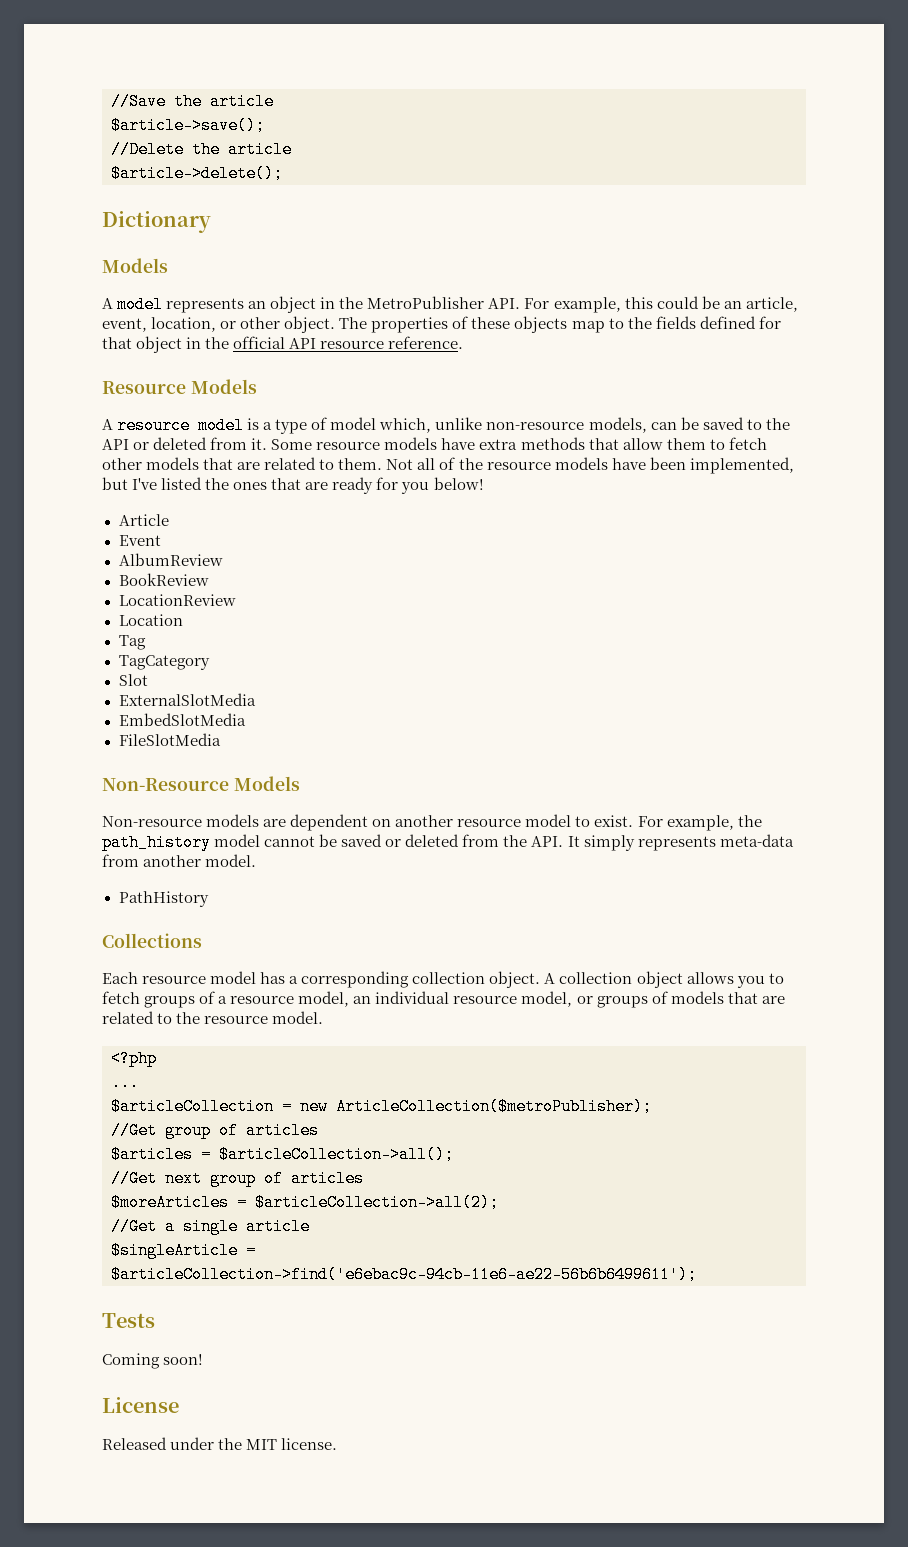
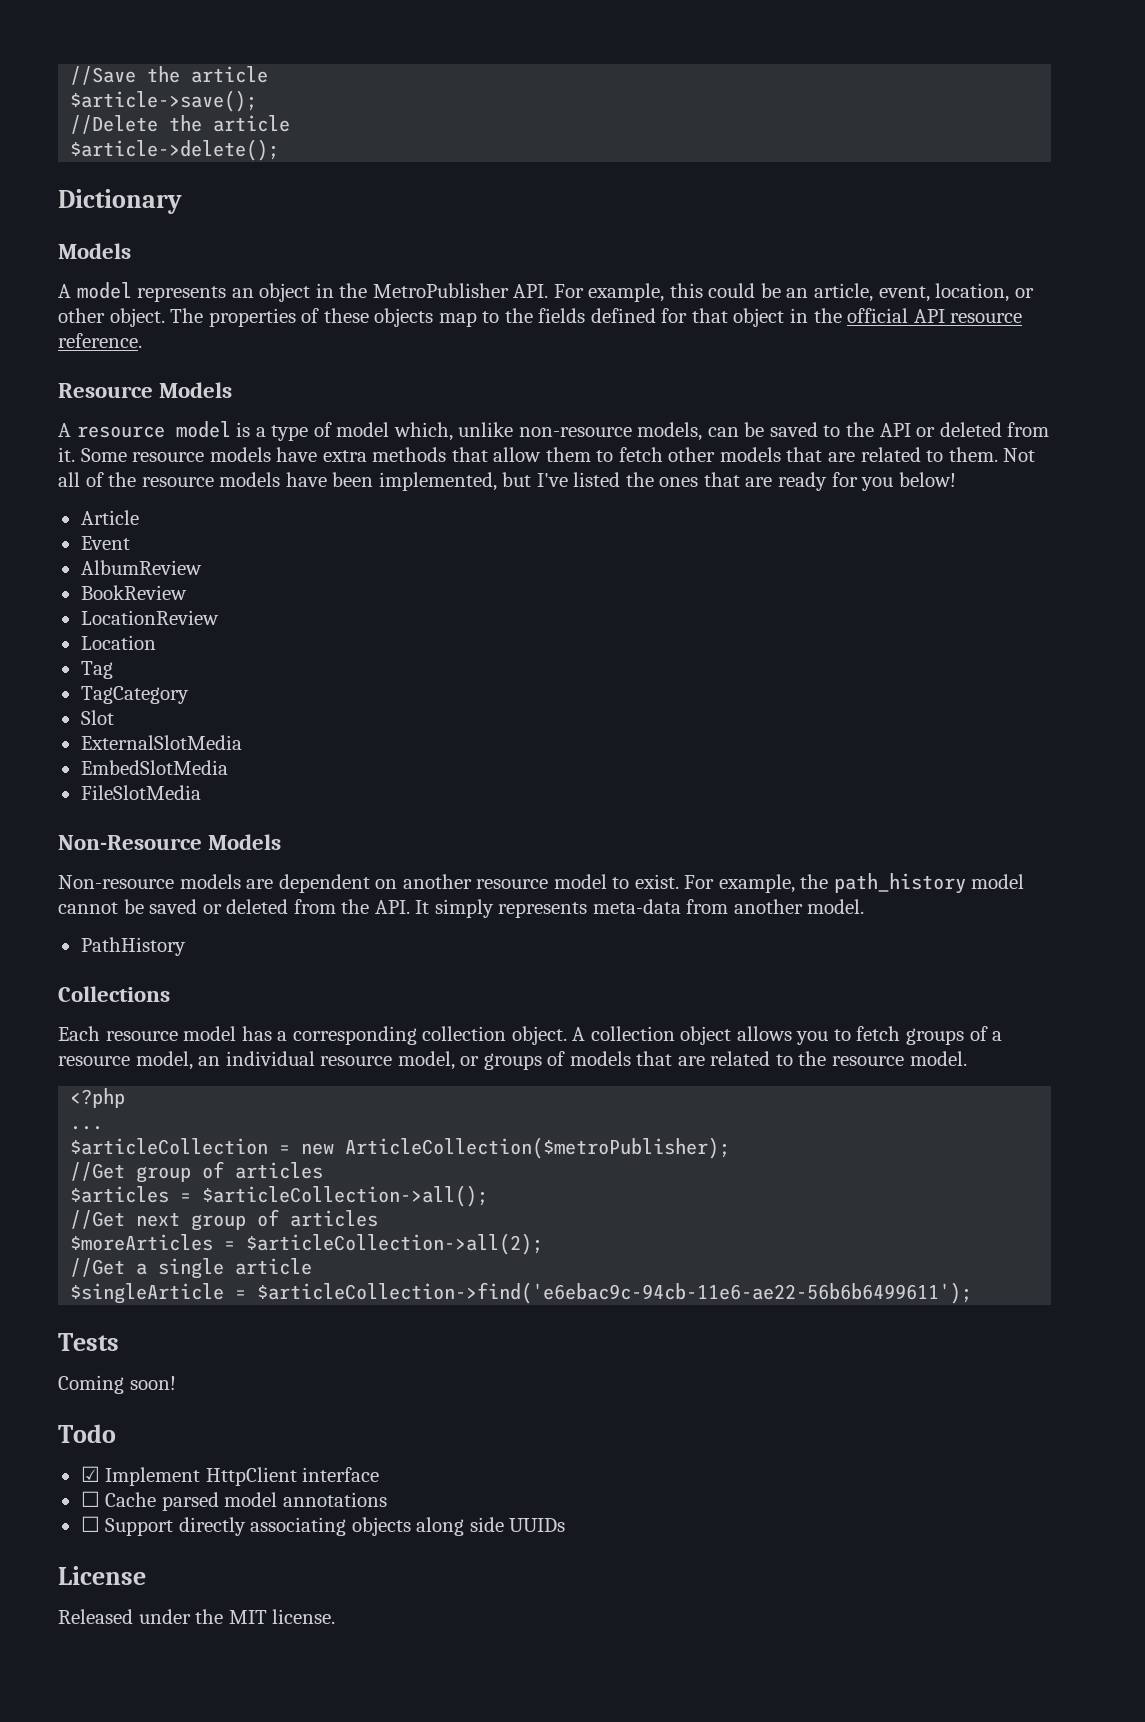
(204, 1359) none -> [58,1424,116,1443] [80,1466,380,1486] [80,1491,387,1511] [80,1516,566,1536] // Todo // ☑ Implement HttpClient interface // ☐ Cache parsed model annotations // ☐ Support directly associating objects along side UUIDs

